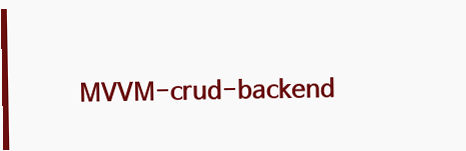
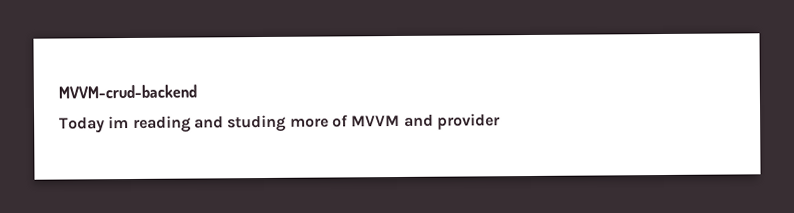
(336, 90) none -> [59,113,501,134] // Today im reading and studing more of MVVM and provider

